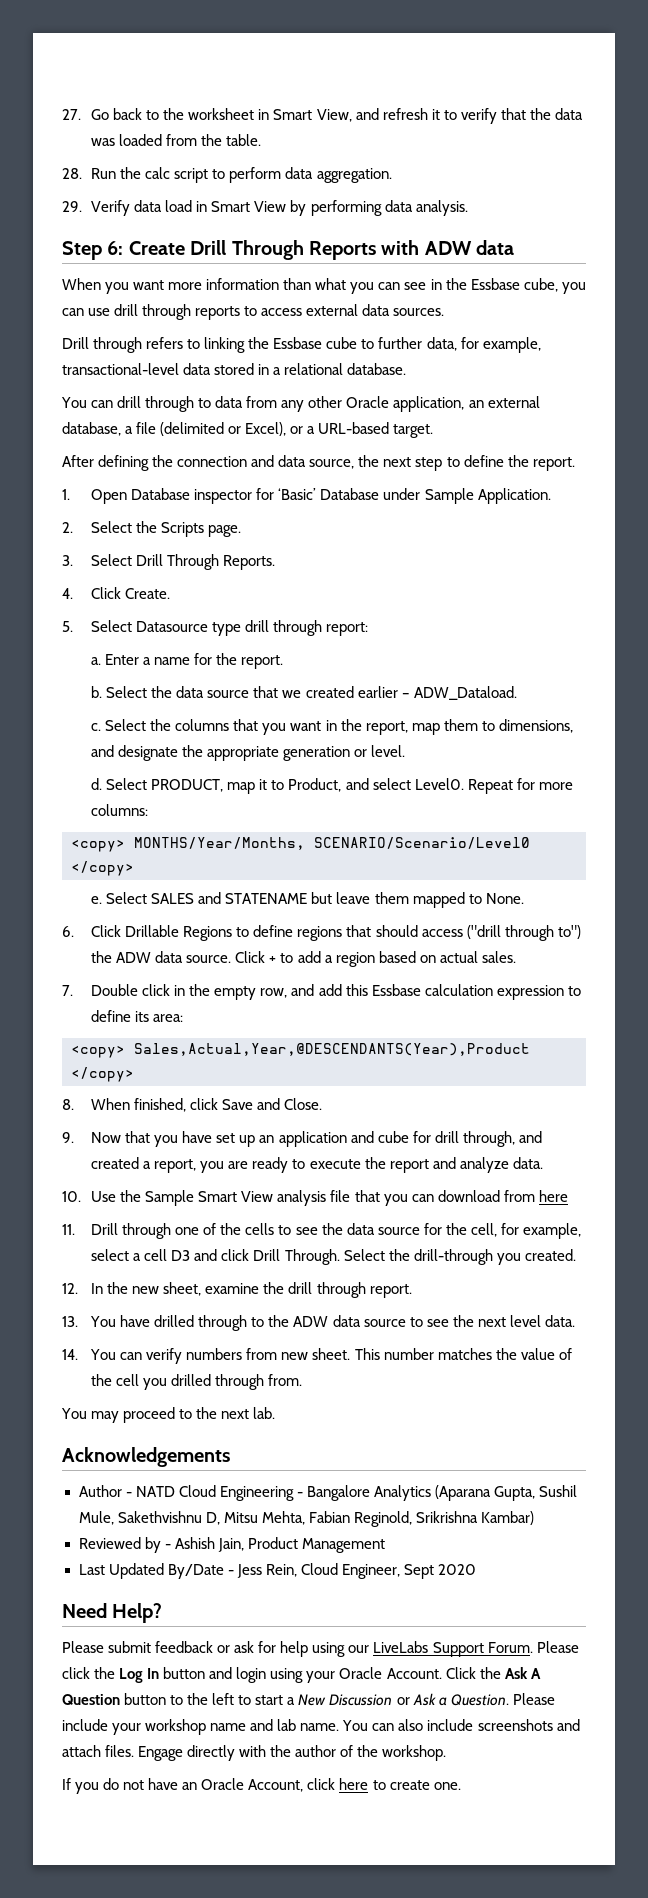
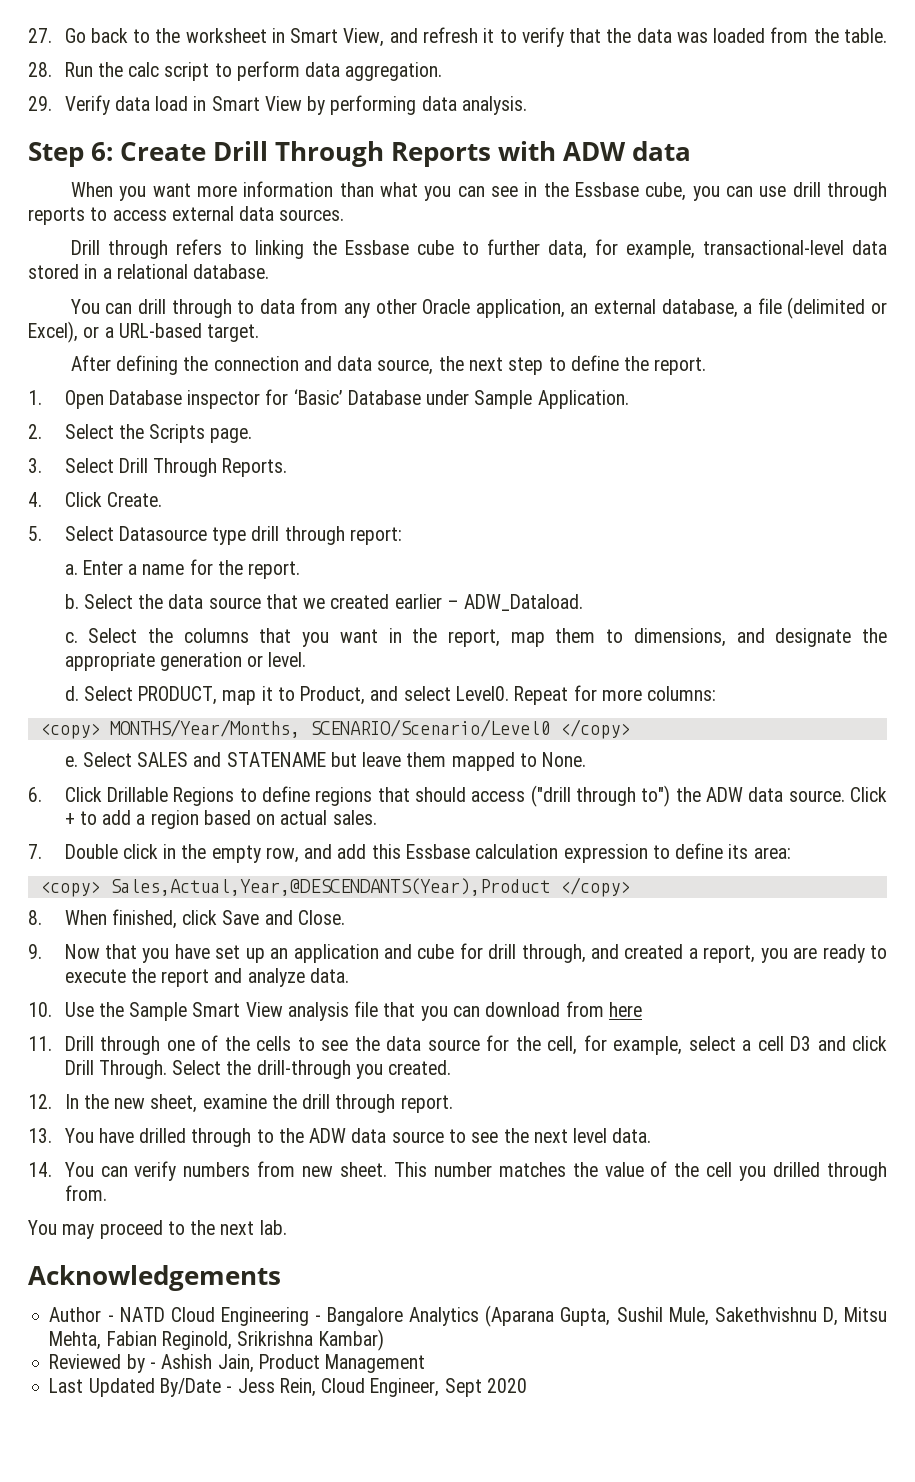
[62,1603,163,1623] [62,1641,579,1657] [62,1667,541,1683] [62,1693,555,1706] [62,1719,580,1735] [62,1745,447,1761] [62,1778,461,1794] // Need Help? // Please submit feedback or ask for help using our LiveLabs Support Forum. Please click the Log In button and login using your Oracle Account. Click the Ask A Question button to the left to start a New Discussion or Ask a Question. Please include your workshop name and lab name. You can also include screenshots and attach files. Engage directly with the author of the workshop. // If you do not have an Oracle Account, click here to create one. -> (527, 1385) none

